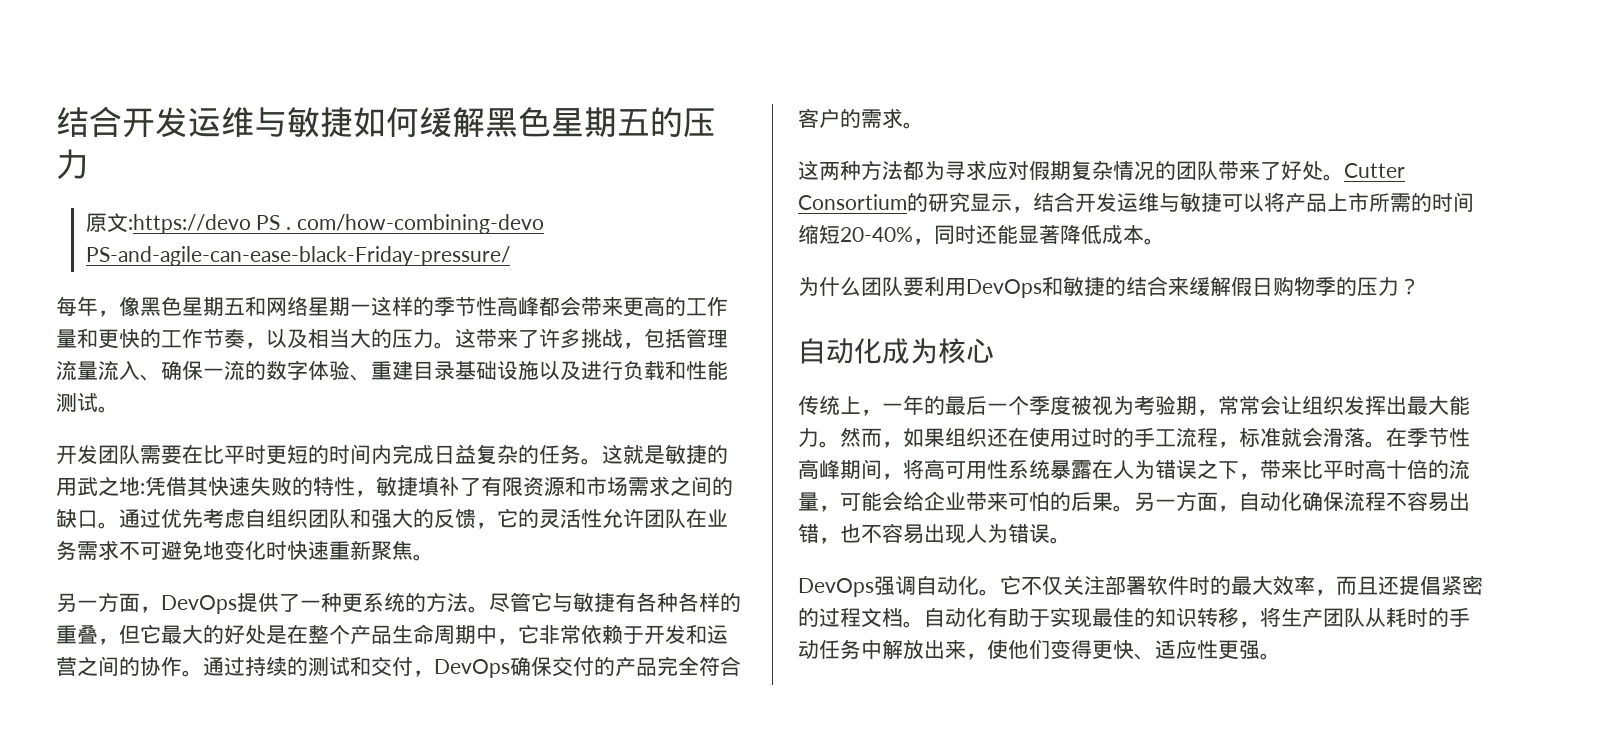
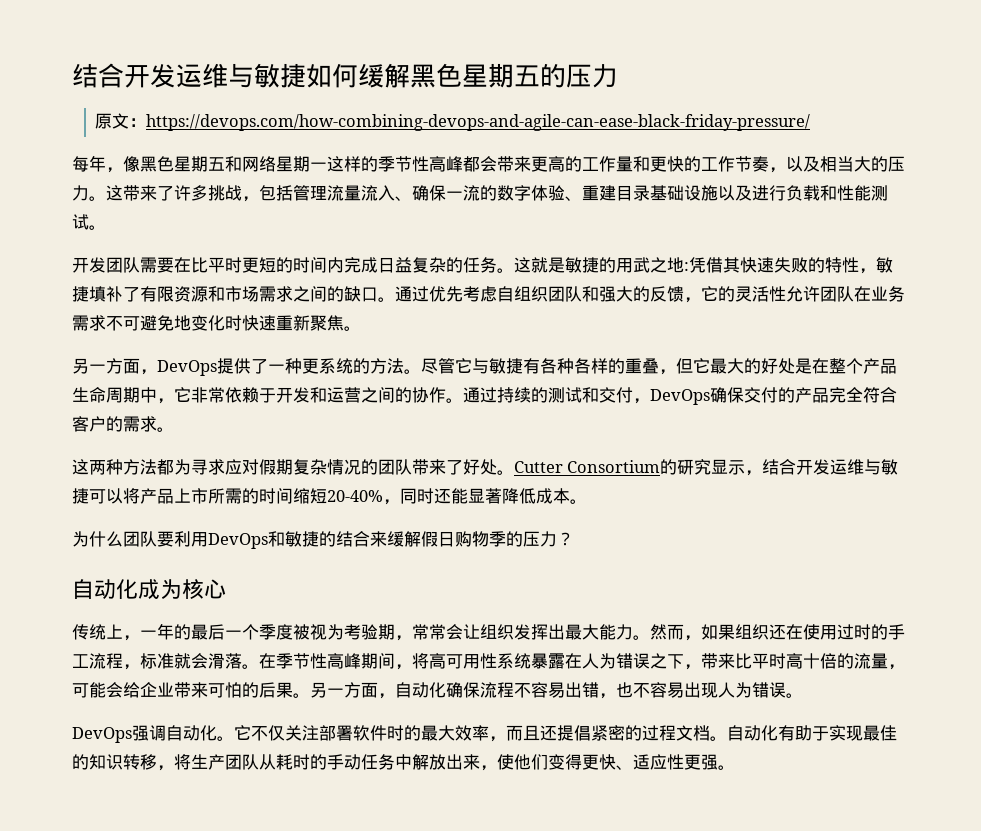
[127,214,544,234] [85,246,510,266] :https://devo PS . com/how-combining-devo PS-and-agile-can-ease-black-Friday-pressure/ -> [129,114,811,131] ：https://devops.com/how-combining-devops-and-agile-can-ease-black-friday-pressure/

